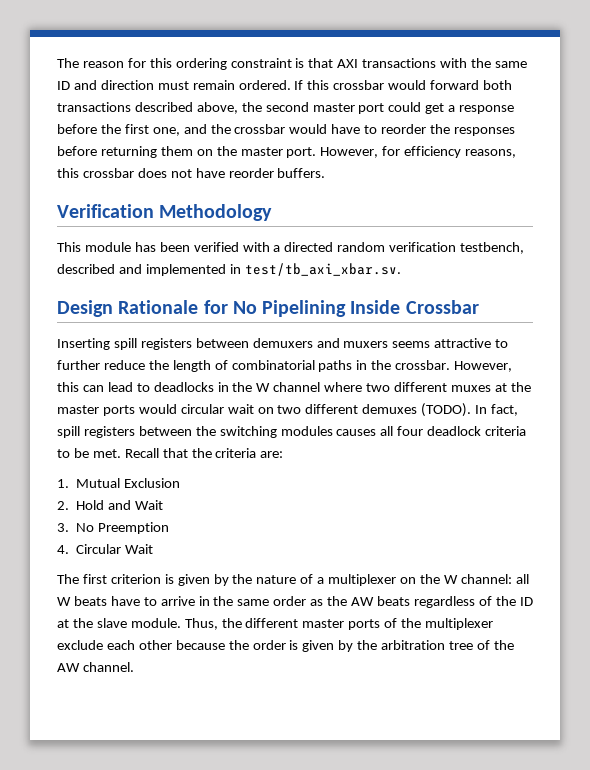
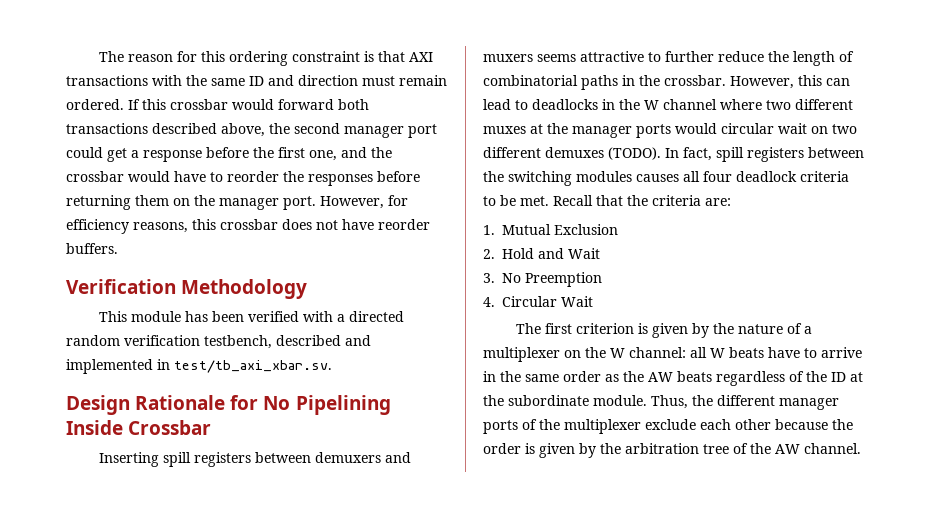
[312,103,355,112] master -> [344,126,404,138] manager
[240,147,283,156] master -> [219,198,279,210] manager
[57,405,99,414] master -> [572,126,632,138] manager
[96,618,127,628] slave -> [508,395,589,406] subordinate
[302,619,345,628] master -> [779,398,839,410] manager

